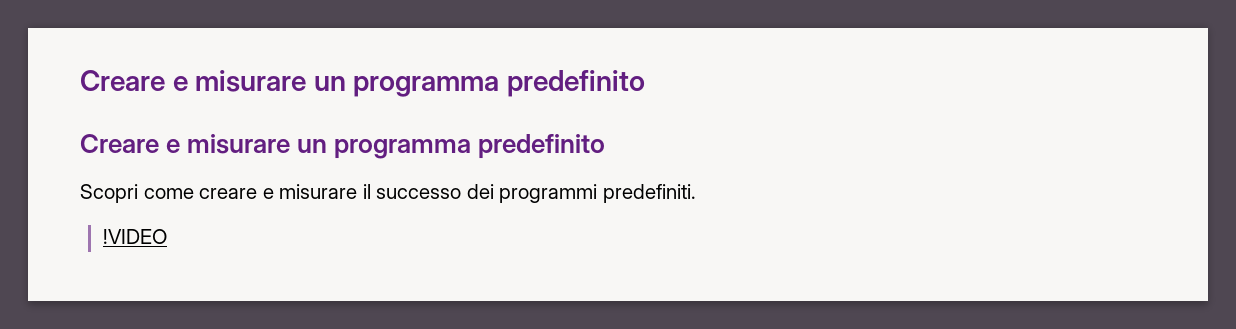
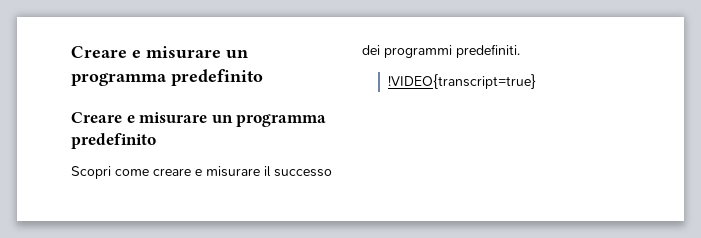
[102,229,167,244] !VIDEO -> [387,74,536,89] !VIDEO{transcript=true}

